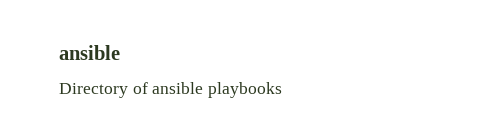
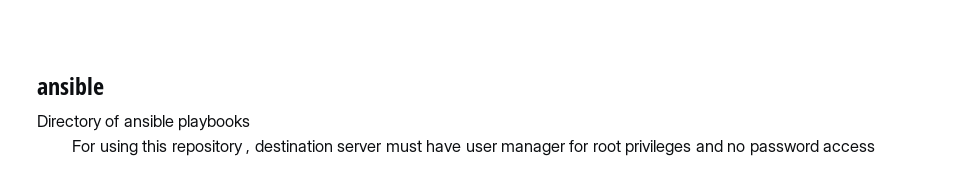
(283, 90) none -> [72,140,876,156] // For using this repository , destination server must have user manager for root privileges and no password access

